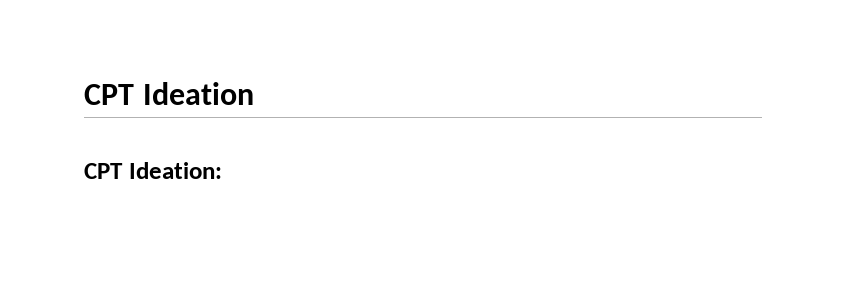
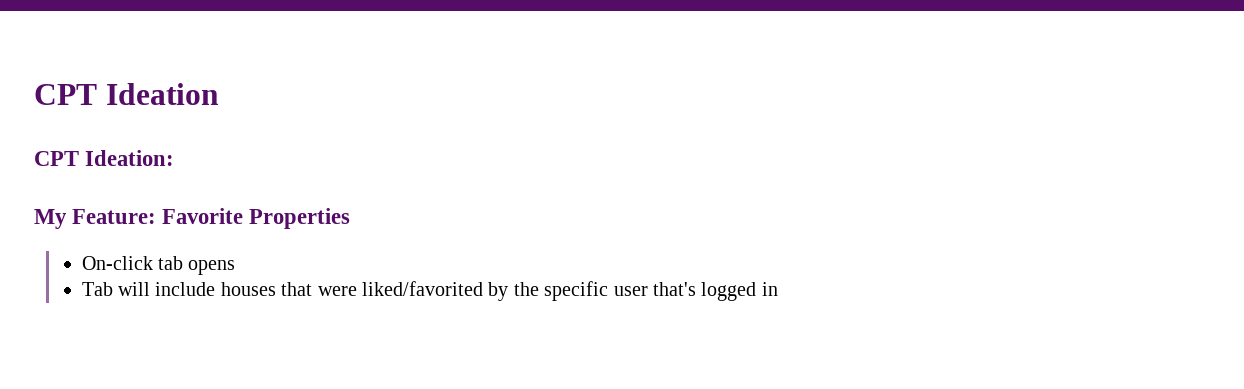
(222, 170) none -> [34,208,351,229] [81,256,236,275] [81,281,778,301] // My Feature: Favorite Properties // On-click tab opens // Tab will include houses that were liked/favorited by the specific user that's logged in

